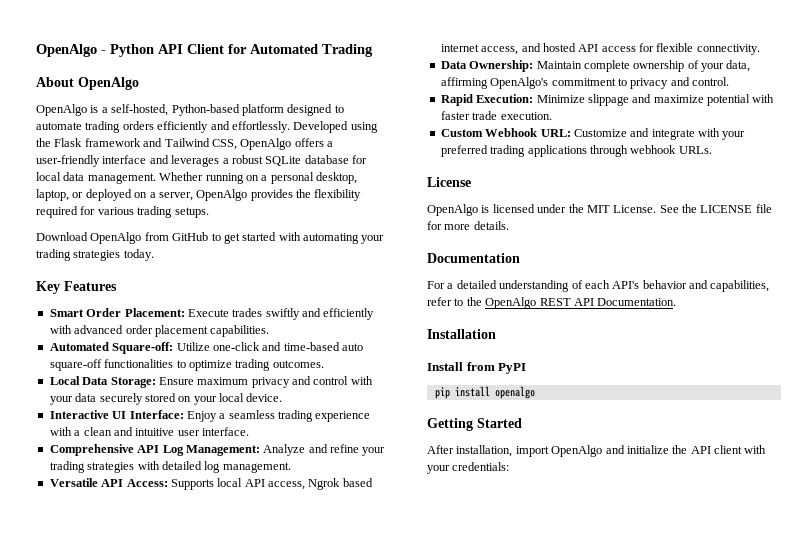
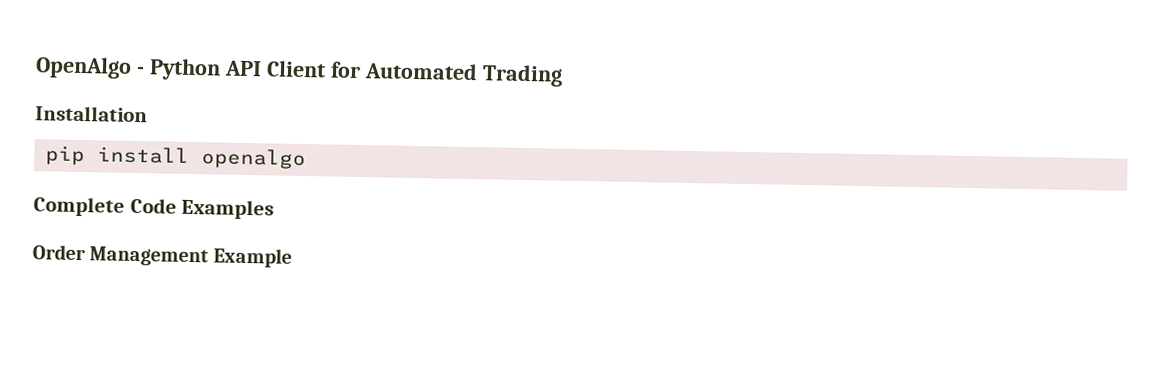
[36,77,139,90] [36,104,344,116] [36,121,378,133] [36,138,333,150] [36,155,367,167] [36,172,357,184] [36,189,362,201] [36,206,209,218] [36,232,385,244] [36,249,154,261] [36,281,117,294] [49,308,375,320] [49,325,270,337] [49,342,363,354] [49,359,324,371] [49,376,373,388] [49,393,283,405] [49,410,371,422] [49,427,249,436] [49,444,386,456] [49,461,291,473] [49,478,373,490] [440,43,760,55] [440,60,751,72] [440,77,729,89] [440,94,775,106] [440,111,552,120] [440,128,746,140] [440,145,712,157] [427,177,471,187] [427,204,772,216] [427,221,509,230] [427,253,520,263] [427,280,770,292] [427,297,677,309] [427,329,496,339] [427,362,527,374] [434,386,535,399] [427,418,522,431] [427,445,767,457] [427,462,510,474] About OpenAlgo // OpenAlgo is a self-hosted, Python-based platform designed to automate trading orders efficiently and effortlessly. Developed using the Flask framework and Tailwind CSS, OpenAlgo offers a user-friendly interface and leverages a robust SQLite database for local data management. Whether running on a personal desktop, laptop, or deployed on a server, OpenAlgo provides the flexibility required for various trading setups. // Download OpenAlgo from GitHub to get started with automating your trading strategies today. // Key Features // Smart Order Placement: Execute trades swiftly and efficiently with advanced order placement capabilities. // Automated Square-off: Utilize one-click and time-based auto square-off functionalities to optimize trading outcomes. // Local Data Storage: Ensure maximum privacy and control with your data securely stored on your local device. // Interactive UI Interface: Enjoy a seamless trading experience with a clean and intuitive user interface. // Comprehensive API Log Management: Analyze and refine your trading strategies with detailed log management. // Versatile API Access: Supports local API access, Ngrok based internet access, and hosted API access for flexible connectivity. // Data Ownership: Maintain complete ownership of your data, affirming OpenAlgo's commitment to privacy and control. // Rapid Execution: Minimize slippage and maximize potential with faster trade execution. // Custom Webhook URL: Customize and integrate with your preferred trading applications through webhook URLs. // License // OpenAlgo is licensed under the MIT License. See the LICENSE file for more details. // Documentation // For a detailed understanding of each API's behavior and capabilities, refer to the OpenAlgo REST API Documentation. // Installation // Install from PyPI // pip install openalgo // Getting Started // After installation, import OpenAlgo and initialize the API client with your credentials: -> [35,105,148,123] [45,145,307,170] [33,196,275,220] [32,244,292,268] Installation // pip install openalgo // Complete Code Examples // Order Management Example

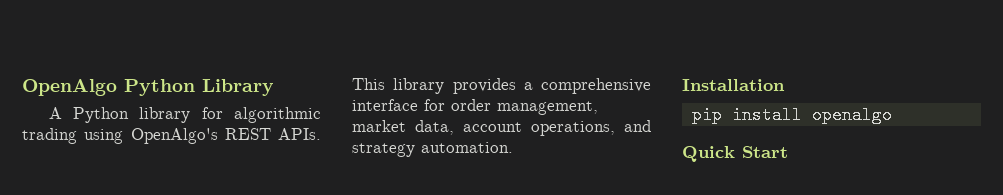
[135,58,563,87] [35,105,148,123] [45,145,307,170] [33,196,275,220] [32,244,292,268] - Python API Client for Automated Trading // Installation // pip install openalgo // Complete Code Examples // Order Management Example -> [124,79,274,96] [48,107,321,123] [22,128,321,144] [352,78,651,94] [352,99,598,115] [352,120,651,136] [352,142,513,157] [682,79,785,91] [691,106,892,124] [682,146,788,162] Python Library // A Python library for algorithmic trading using OpenAlgo's REST APIs. This library provides a comprehensive interface for order management, market data, account operations, and strategy automation. // Installation // pip install openalgo // Quick Start

